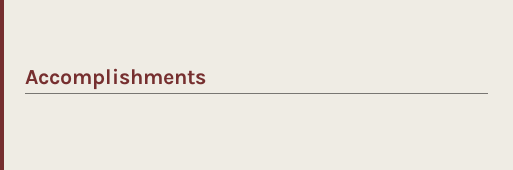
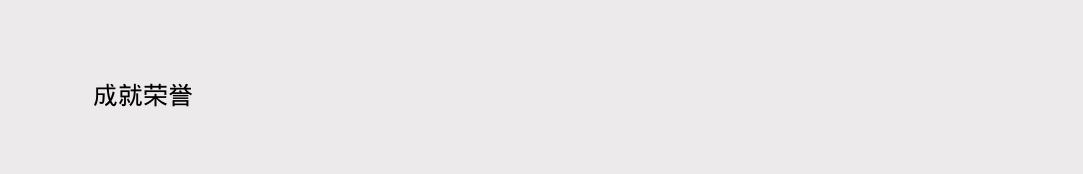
[25,68,206,90] Accomplishments -> [93,83,193,107] 成就荣誉

